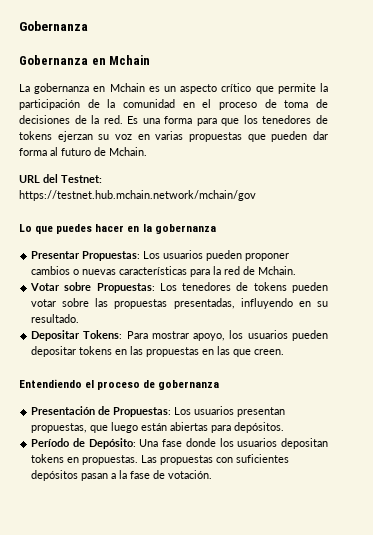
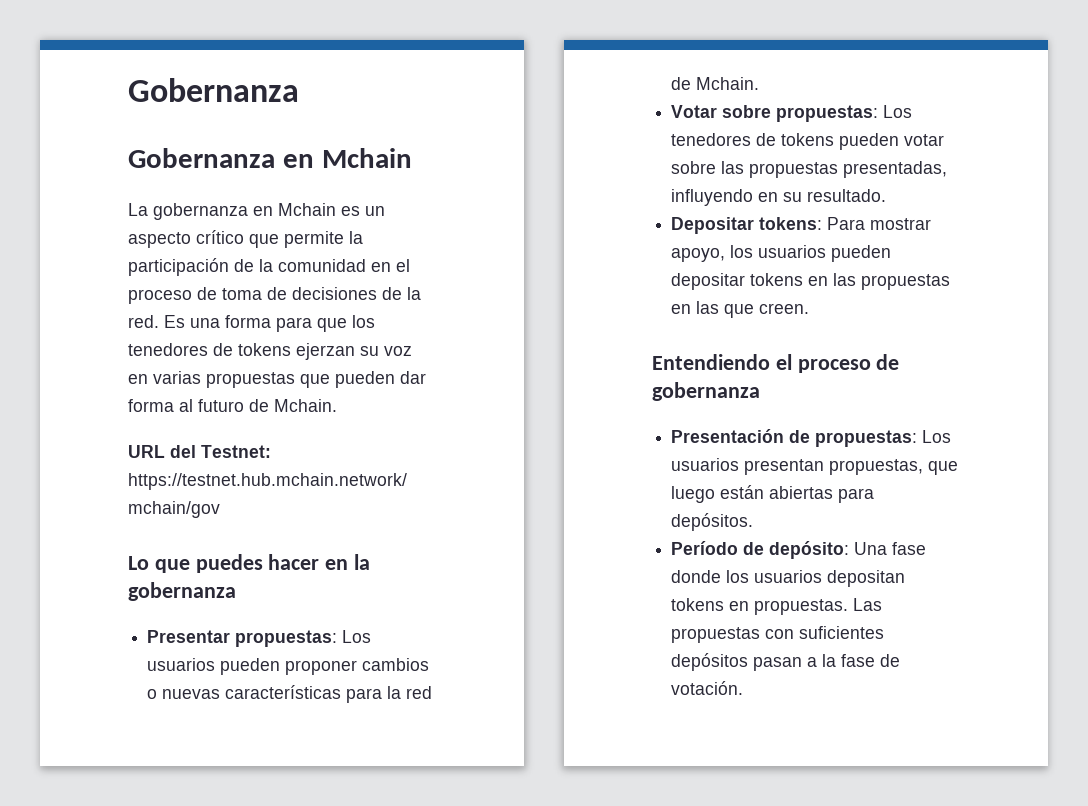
[82,251,141,261] Propuestas: -> [235,630,338,647] propuestas:
[96,283,155,293] Propuestas: -> [776,105,879,122] propuestas:
[83,330,123,339] Tokens: -> [759,217,823,230] tokens:
[113,407,172,417] Propuestas: -> [815,430,918,447] propuestas:
[88,438,136,449] Depósito: -> [769,541,850,559] depósito:

